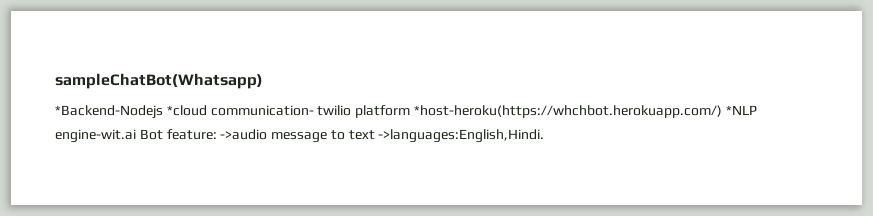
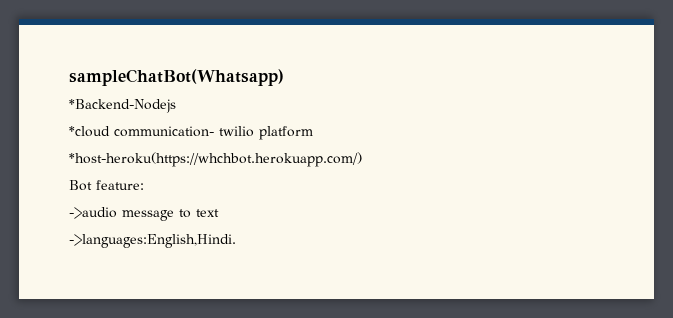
(163, 112) none -> (176, 106) //
(411, 111) none -> (313, 133) //
[725,105,757,115] [55,129,136,143] *NLP engine-wit.ai -> (362, 159) //
(217, 134) none -> (144, 185) //
(375, 135) none -> (219, 213) //

